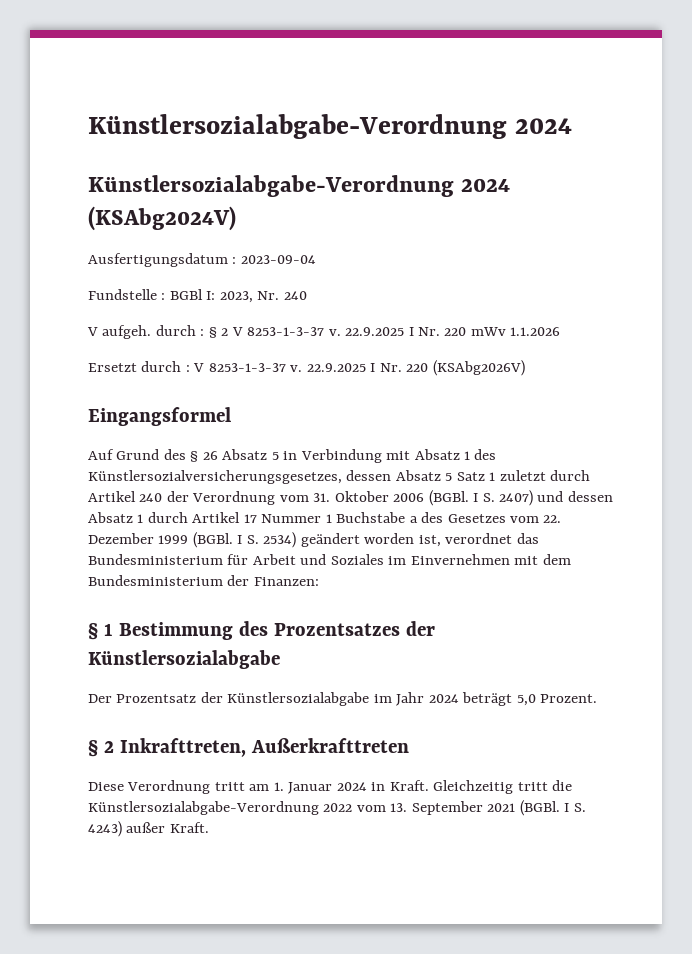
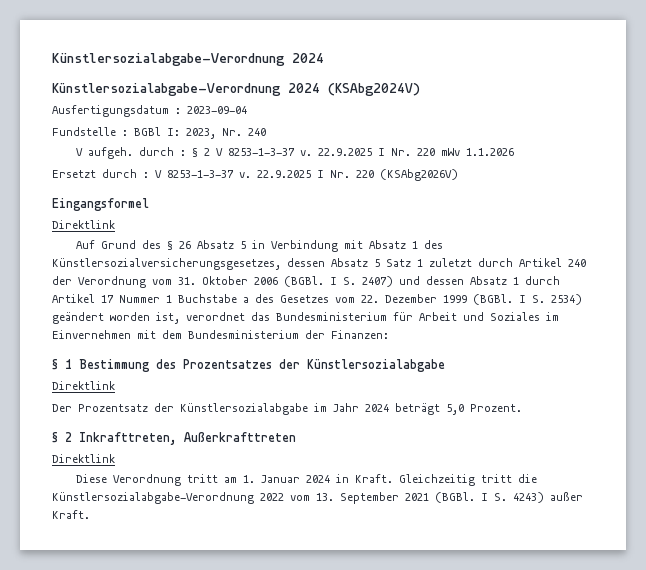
(231, 416) none -> [52,220,115,229] // Direktlink
(280, 659) none -> [52,381,115,390] // Direktlink
(409, 745) none -> [52,454,115,463] // Direktlink

